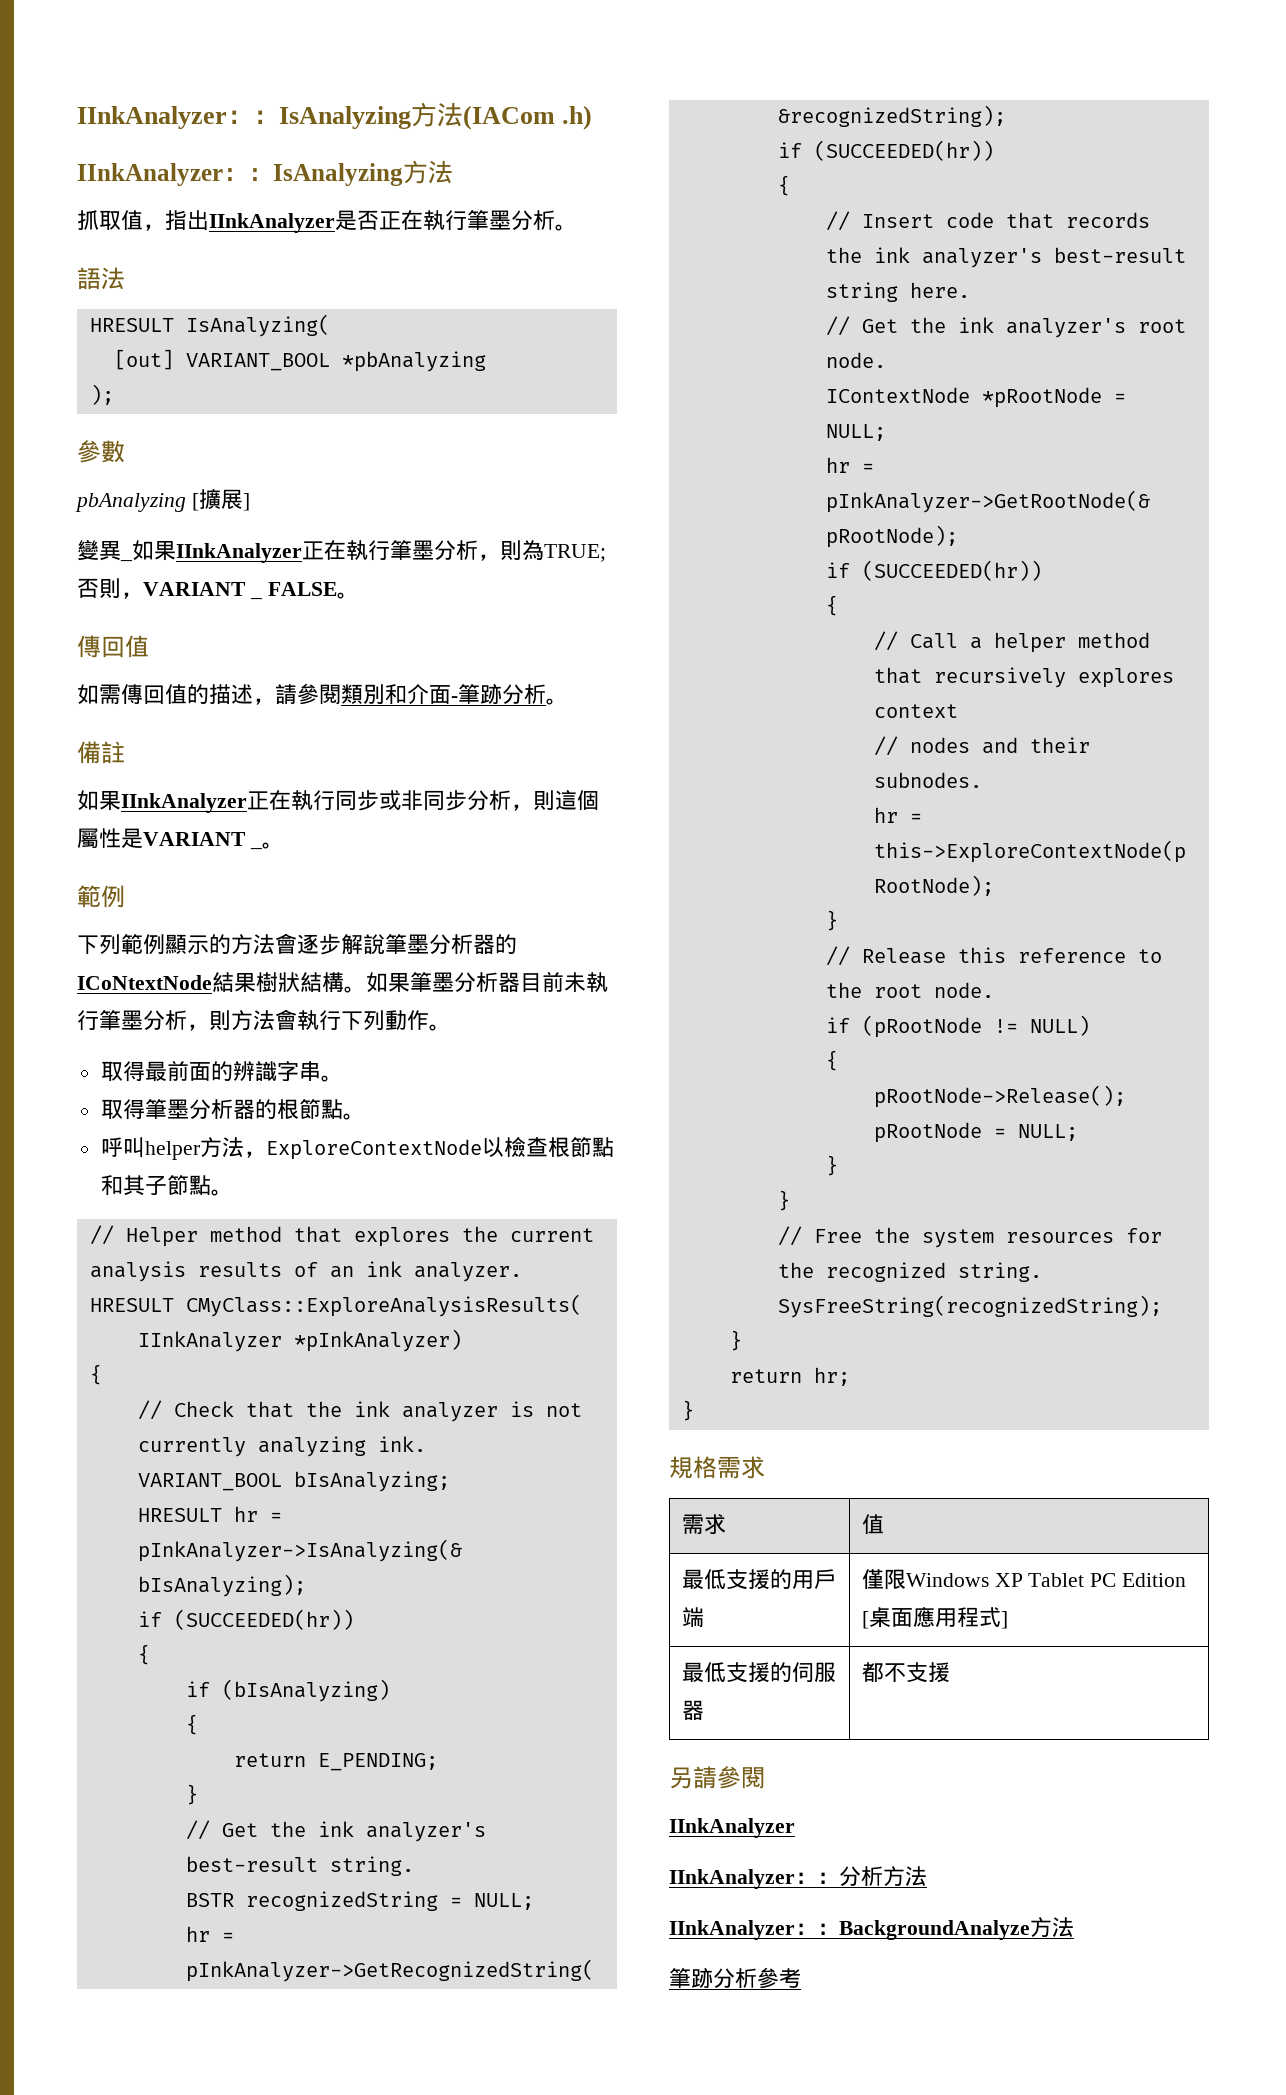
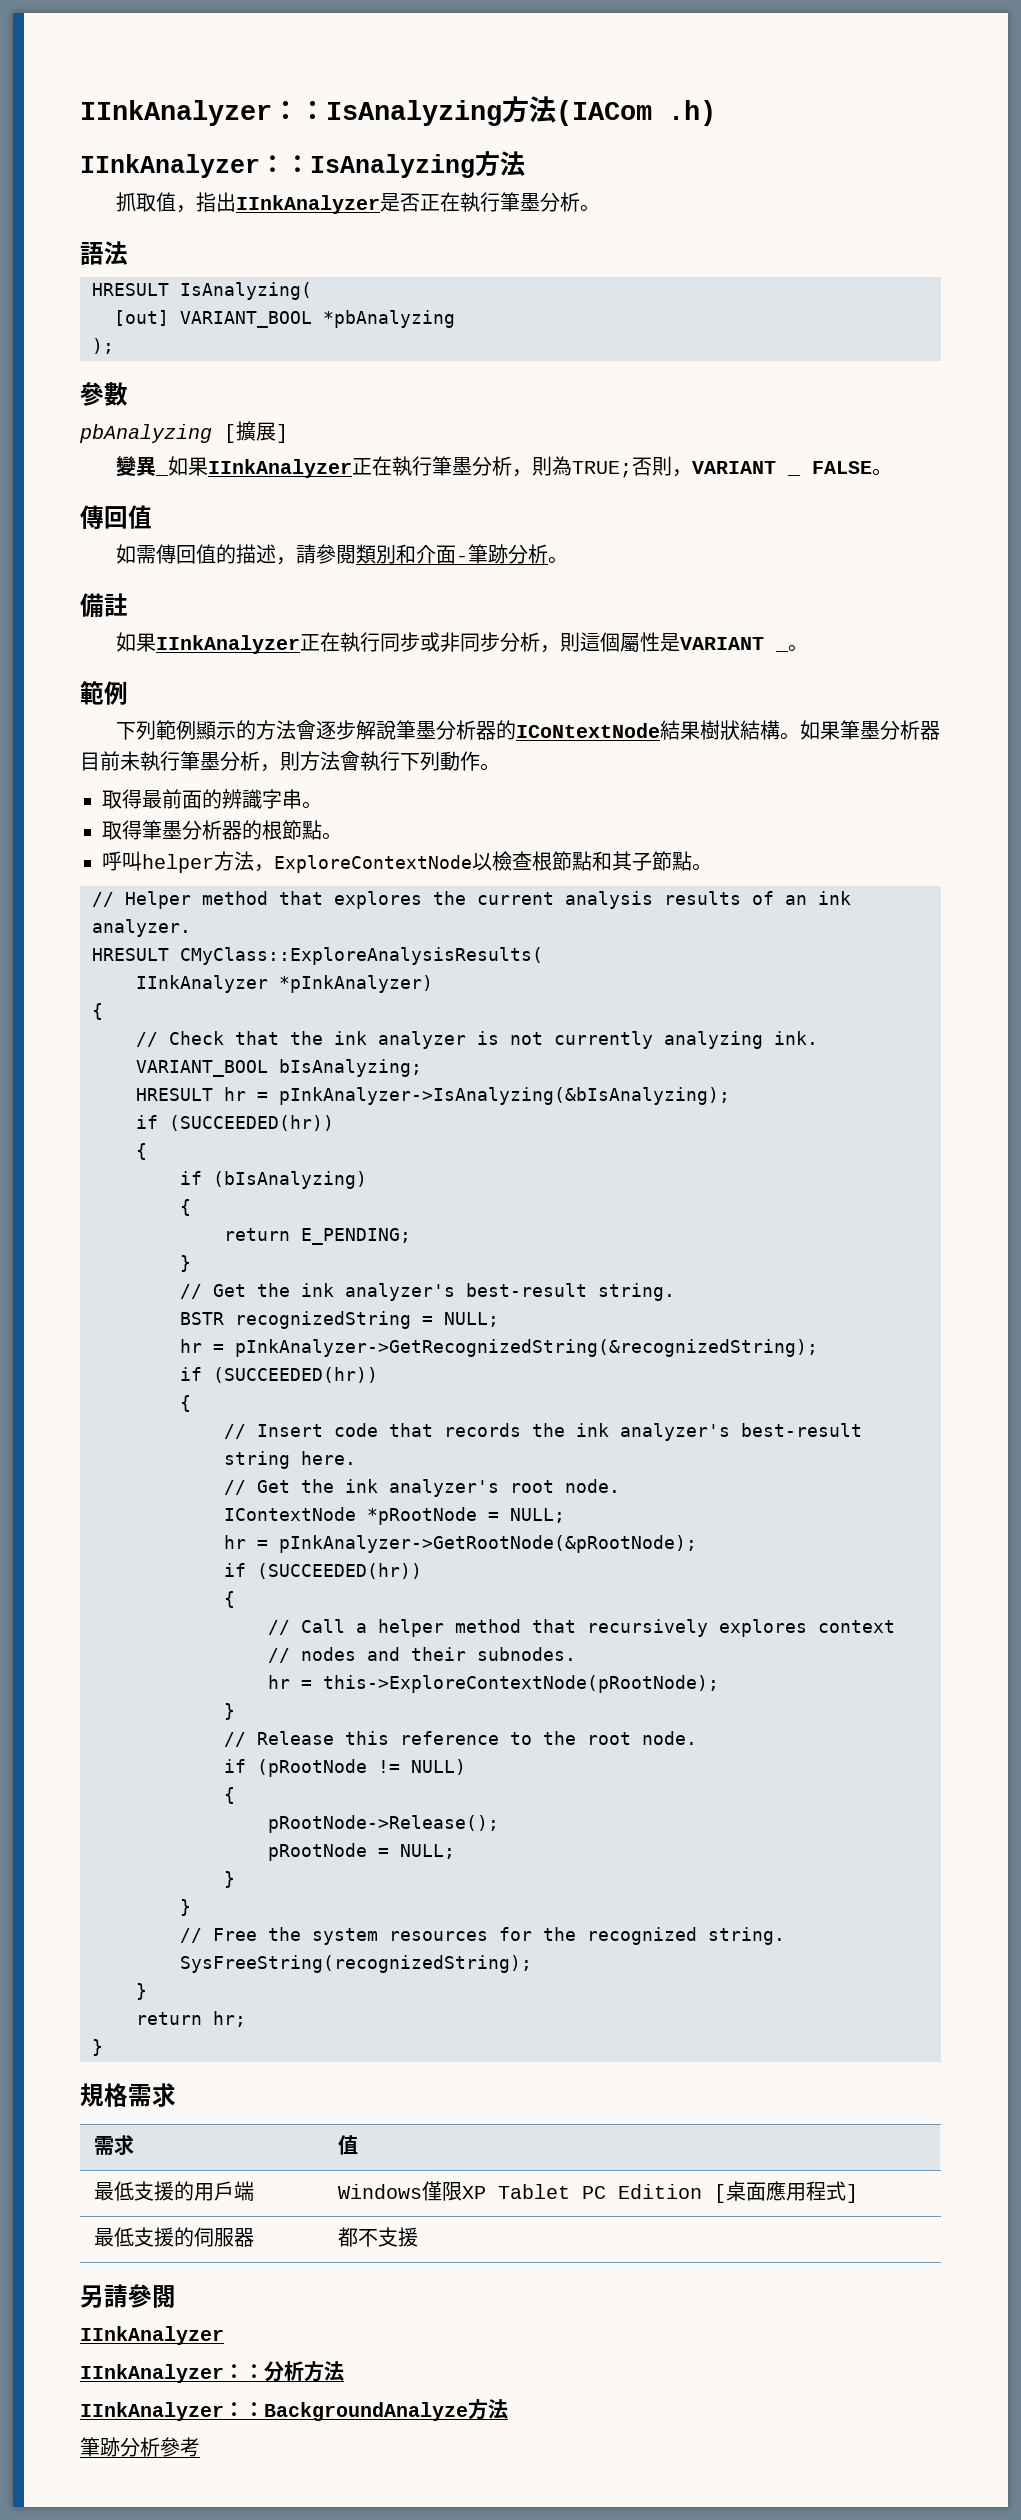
[861,1569,989,1590] 僅限Windows -> [337,2181,462,2201] Windows僅限

